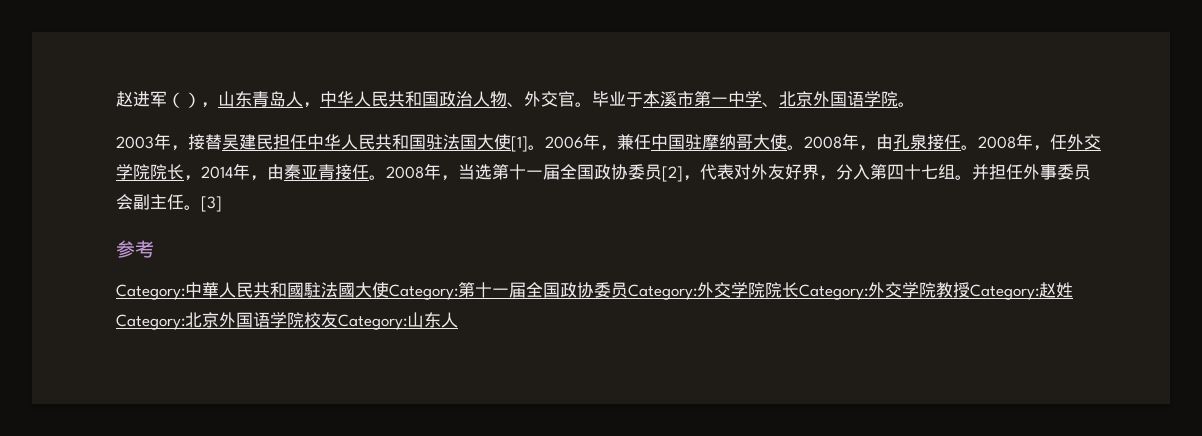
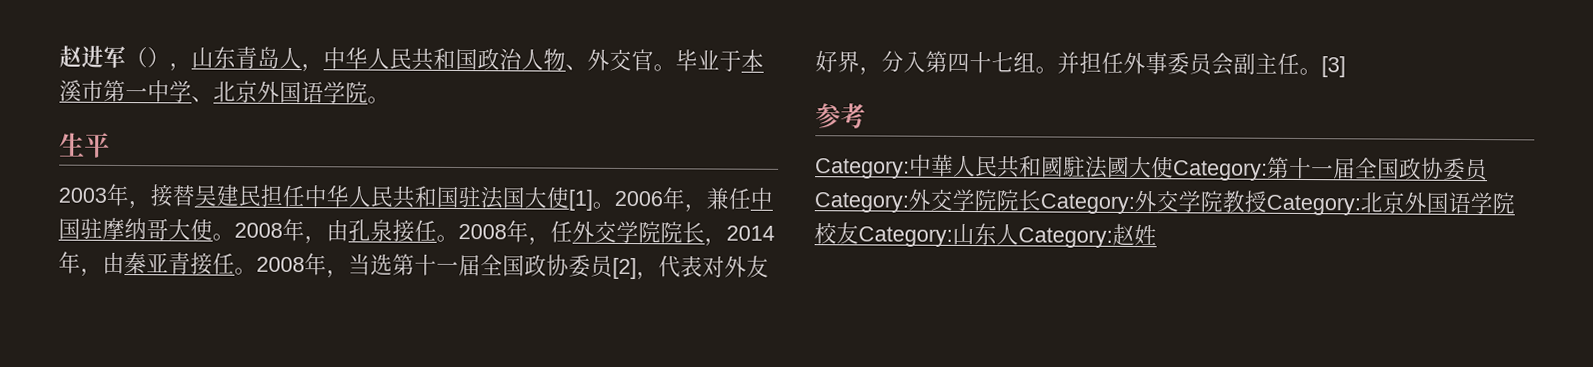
(915, 104) none -> [59,132,110,158] // 生平
[1039,282,1073,298] [116,314,185,330] 赵姓Category: -> (1361, 205) none
(458, 320) none -> [1018,223,1157,248] Category:赵姓

